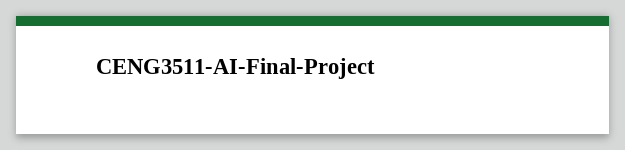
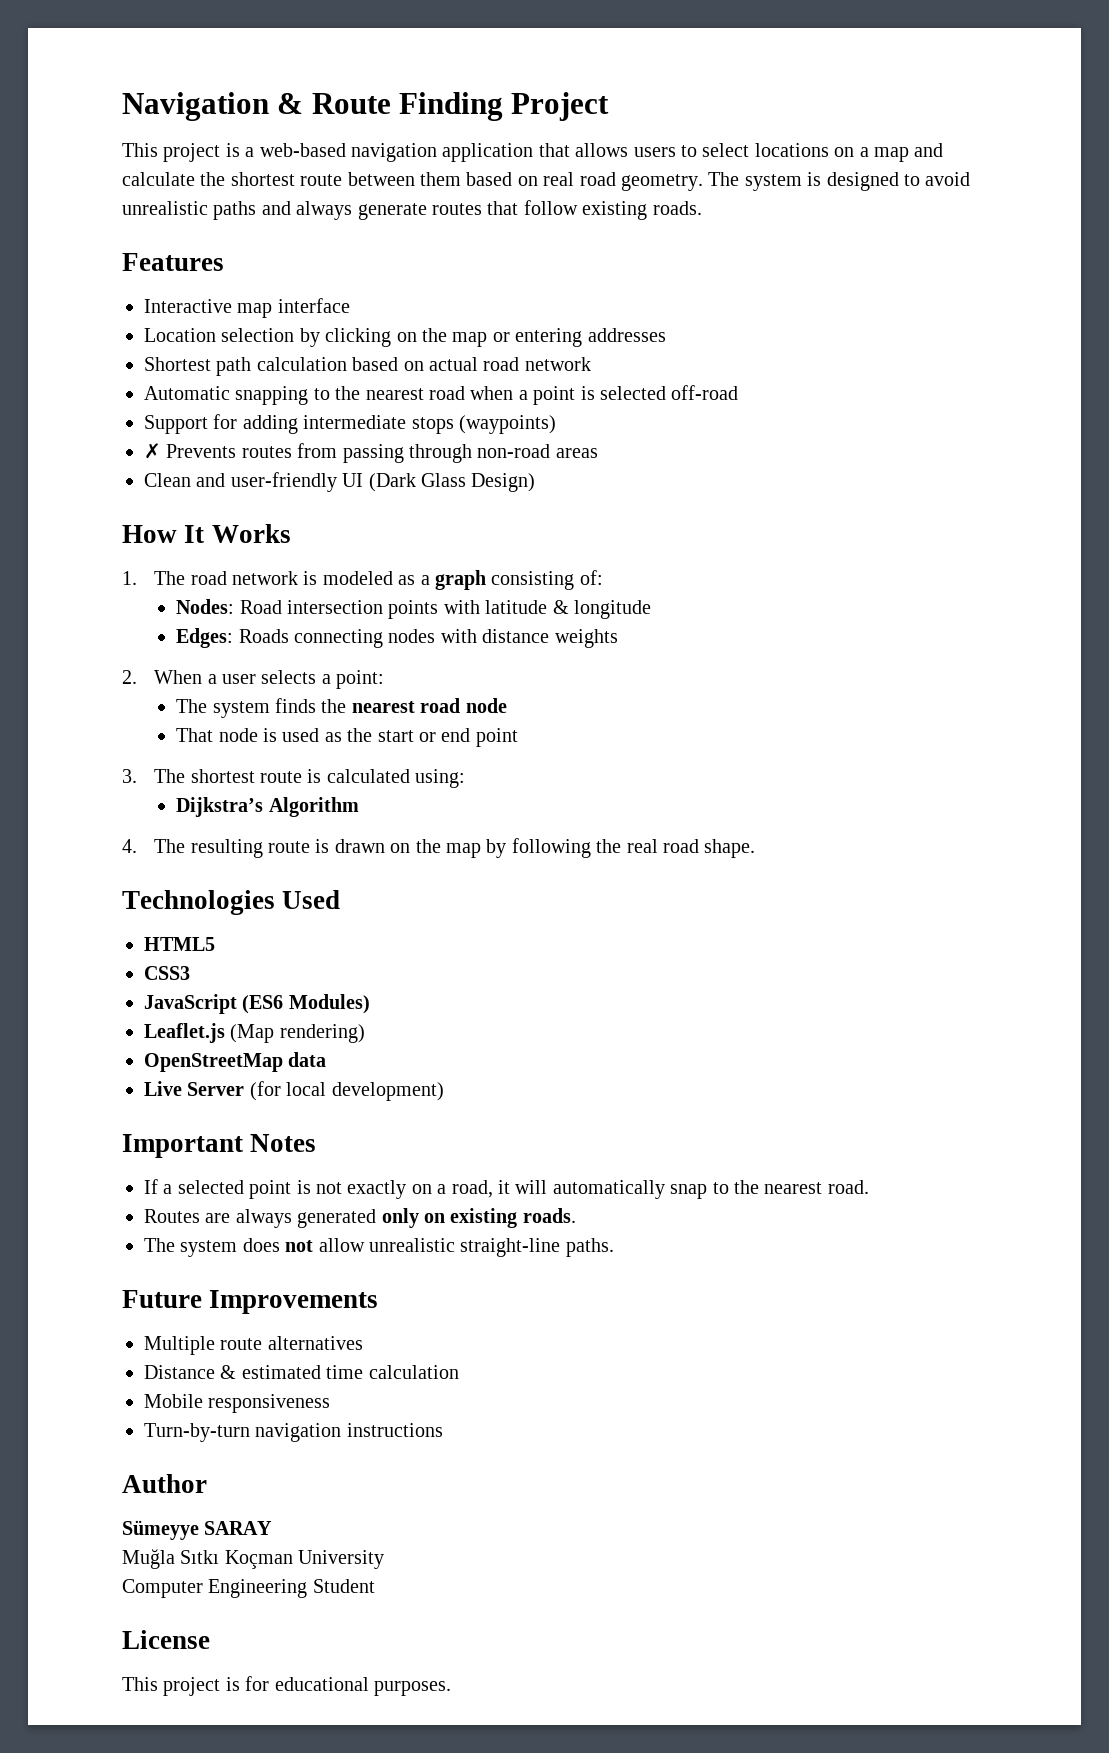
[96,58,375,79] CENG3511-AI-Final-Project -> [122,92,610,121] [122,143,944,162] [122,172,971,191] [122,200,702,220] [122,253,224,271] [144,298,350,318] [144,328,666,347] [144,357,591,376] [144,385,739,405] [144,414,556,434] [144,443,598,463] [144,472,536,492] [122,524,291,543] [122,570,603,590] [176,599,652,619] [176,628,618,648] [122,670,385,689] [176,698,507,718] [176,728,518,747] [122,769,466,788] [176,797,359,817] [122,838,756,858] [122,890,341,915] [144,937,215,951] [144,966,190,980] [144,994,370,1014] [144,1023,365,1043] [144,1052,327,1072] [144,1081,444,1101] [122,1134,317,1158] [144,1179,869,1199] [144,1208,576,1228] [144,1238,614,1257] [122,1290,379,1314] [144,1336,363,1355] [144,1365,459,1379] [144,1394,331,1413] [144,1423,443,1442] [122,1474,207,1493] [122,1520,273,1540] [122,1549,385,1569] [122,1579,375,1598] [122,1630,210,1649] [122,1676,451,1696] Navigation & Route Finding Project // This project is a web-based navigation application that allows users to select locations on a map and calculate the shortest route between them based on real road geometry. The system is designed to avoid unrealistic paths and always generate routes that follow existing roads. // Features // Interactive map interface // Location selection by clicking on the map or entering addresses // Shortest path calculation based on actual road network // Automatic snapping to the nearest road when a point is selected off-road // Support for adding intermediate stops (waypoints) // ✗ Prevents routes from passing through non-road areas // Clean and user-friendly UI (Dark Glass Design) // How It Works // 1. The road network is modeled as a graph consisting of: // Nodes: Road intersection points with latitude & longitude // Edges: Roads connecting nodes with distance weights // 2. When a user selects a point: // The system finds the nearest road node // That node is used as the start or end point // 3. The shortest route is calculated using: // Dijkstra’s Algorithm // 4. The resulting route is drawn on the map by following the real road shape. // Technologies Used // HTML5 // CSS3 // JavaScript (ES6 Modules) // Leaflet.js (Map rendering) // OpenStreetMap data // Live Server (for local development) // Important Notes // If a selected point is not exactly on a road, it will automatically snap to the nearest road. // Routes are always generated only on existing roads. // The system does not allow unrealistic straight-line paths. // Future Improvements // Multiple route alternatives // Distance & estimated time calculation // Mobile responsiveness // Turn-by-turn navigation instructions // Author // Sümeyye SARAY // Muğla Sıtkı Koçman University // Computer Engineering Student // License // This project is for educational purposes.

